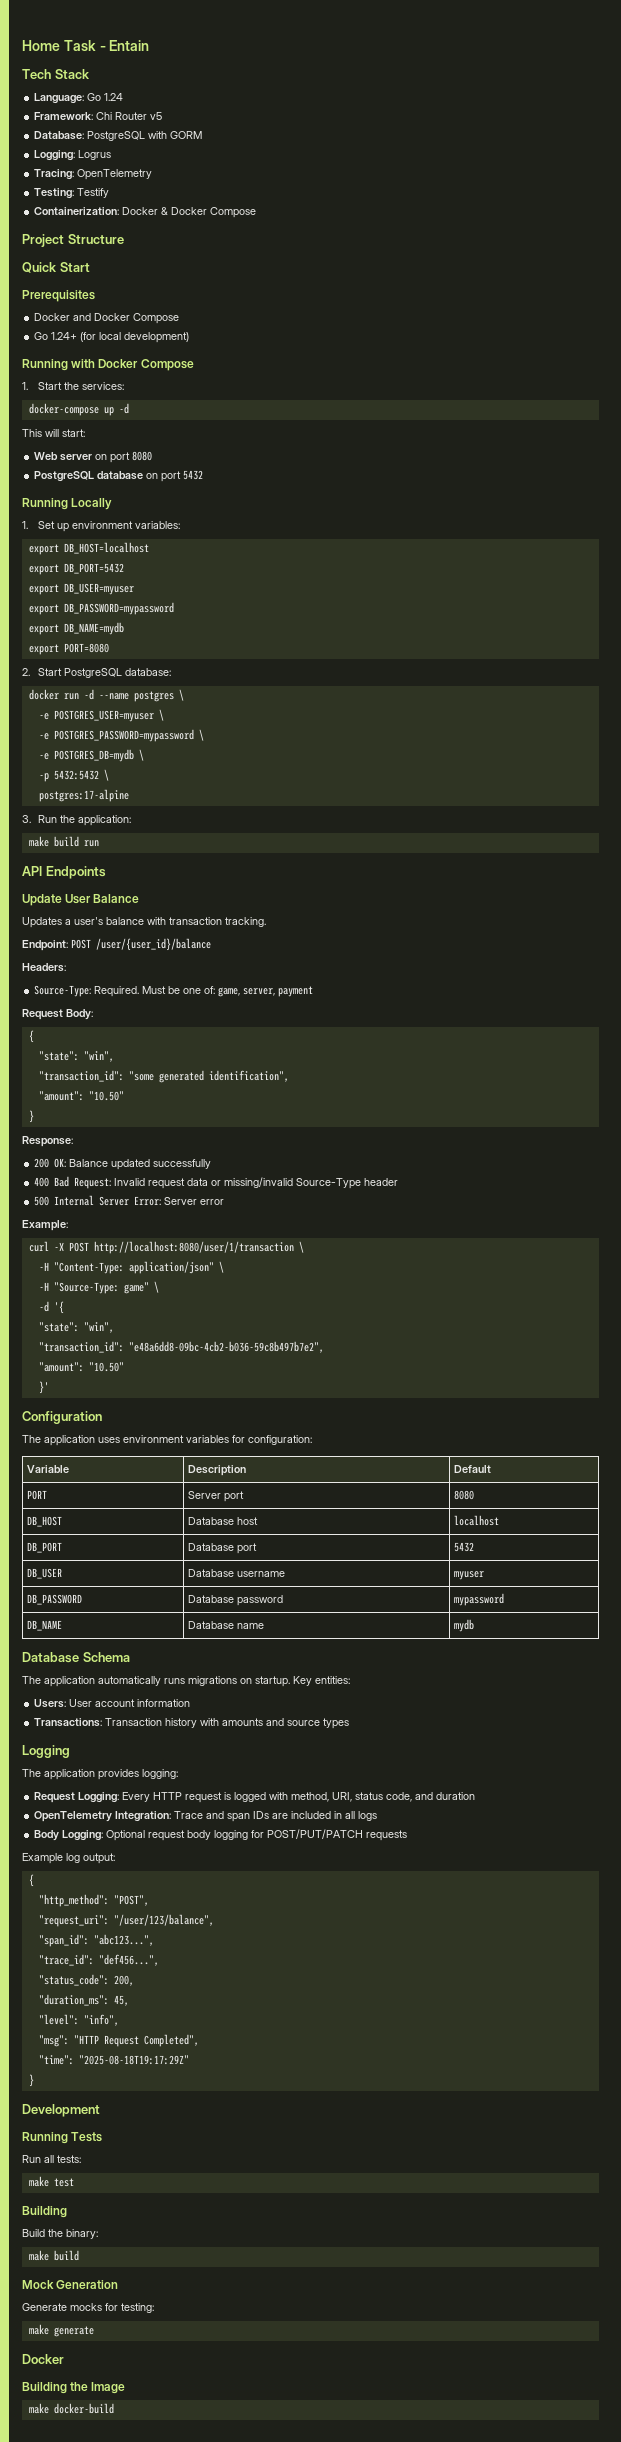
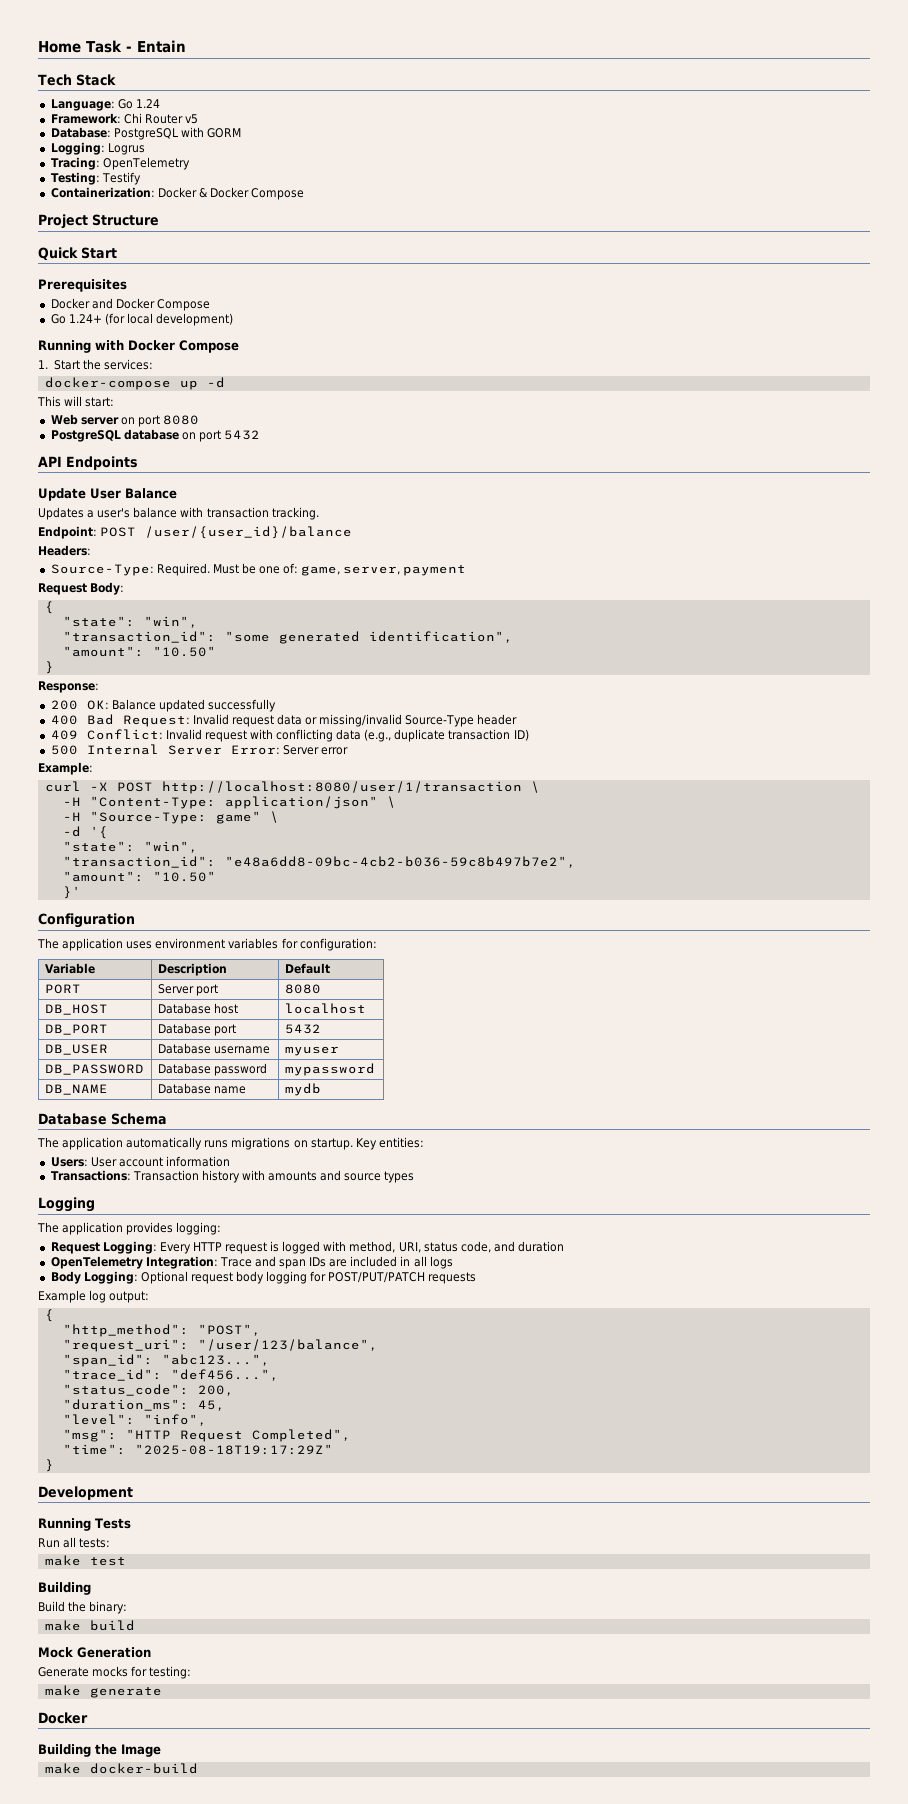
[22,498,113,510] [22,521,180,532] [28,542,149,555] [28,563,124,575] [28,583,134,595] [28,602,174,615] [28,622,124,635] [28,643,109,655] [22,668,171,678] [28,689,184,702] [38,709,164,722] [38,729,204,742] [38,749,144,762] [38,769,109,782] [38,789,129,802] [22,815,131,826] [28,836,99,847] // Running Locally // 1. Set up environment variables: // export DB_HOST=localhost // export DB_PORT=5432 // export DB_USER=myuser // export DB_PASSWORD=mypassword // export DB_NAME=mydb // export PORT=8080 // 2. Start PostgreSQL database: // docker run -d --name postgres \ // -e POSTGRES_USER=myuser \ // -e POSTGRES_PASSWORD=mypassword \ // -e POSTGRES_DB=mydb \ // -p 5432:5432 \ // postgres:17-alpine // 3. Run the application: // make build run -> (261, 435) none
(399, 1182) none -> [50,729,529,742] // 409 Conflict: Invalid request with conflicting data (e.g., duplicate transaction ID)

